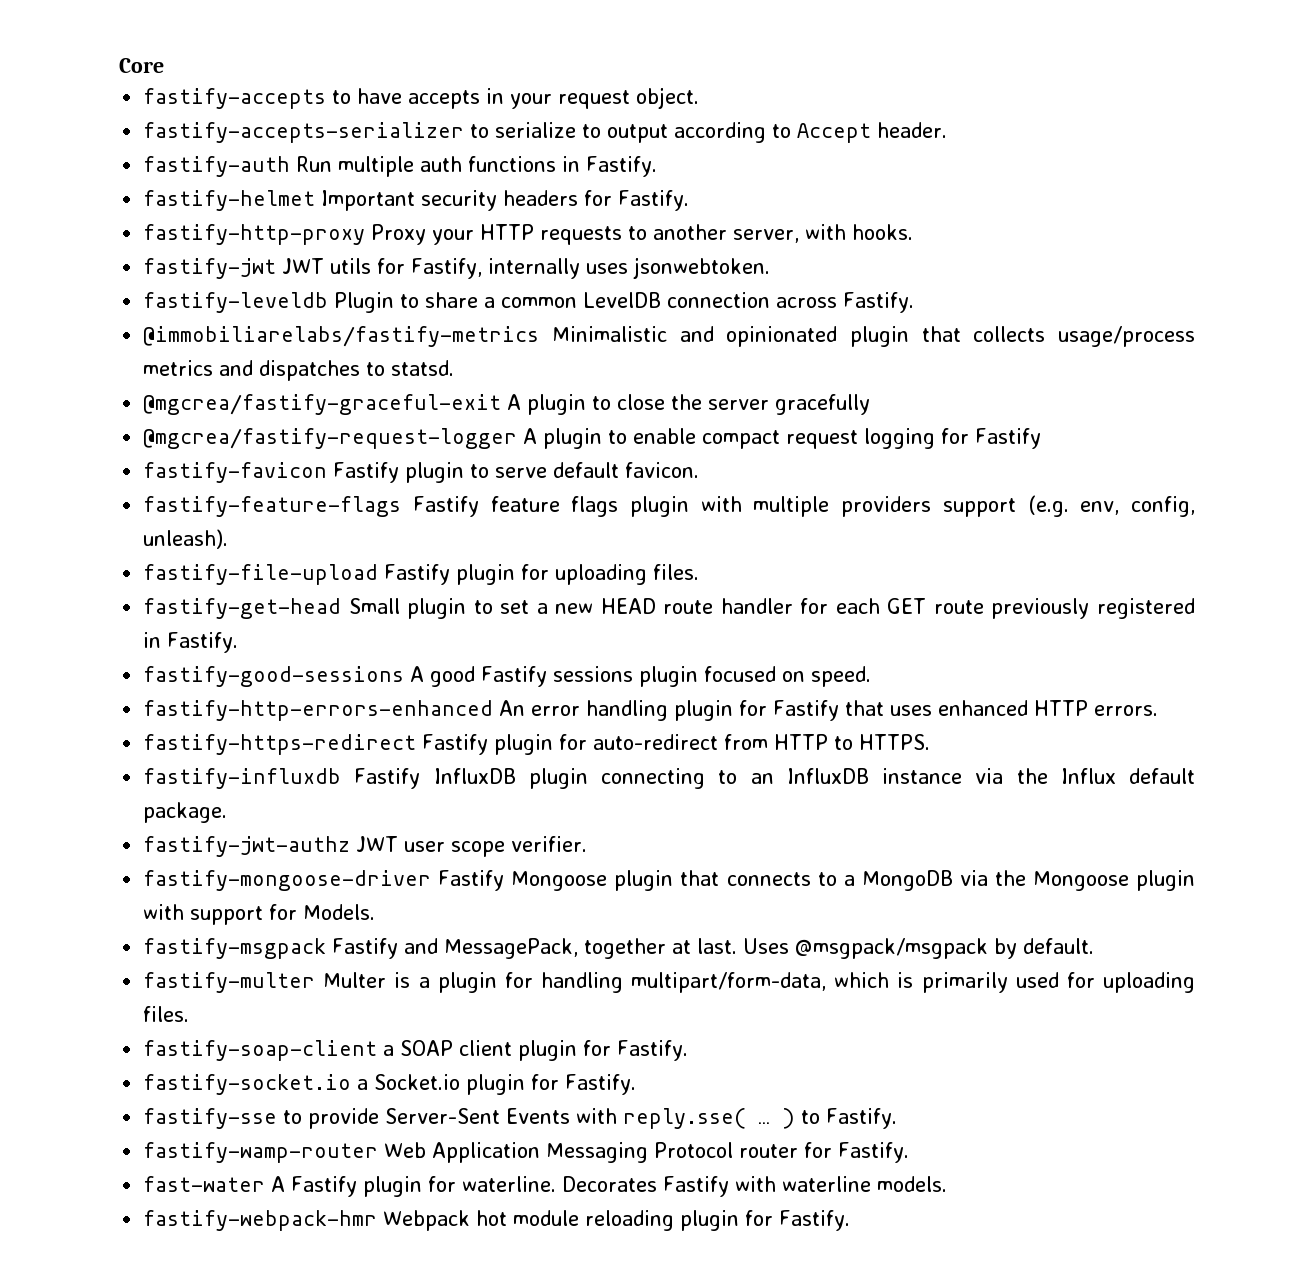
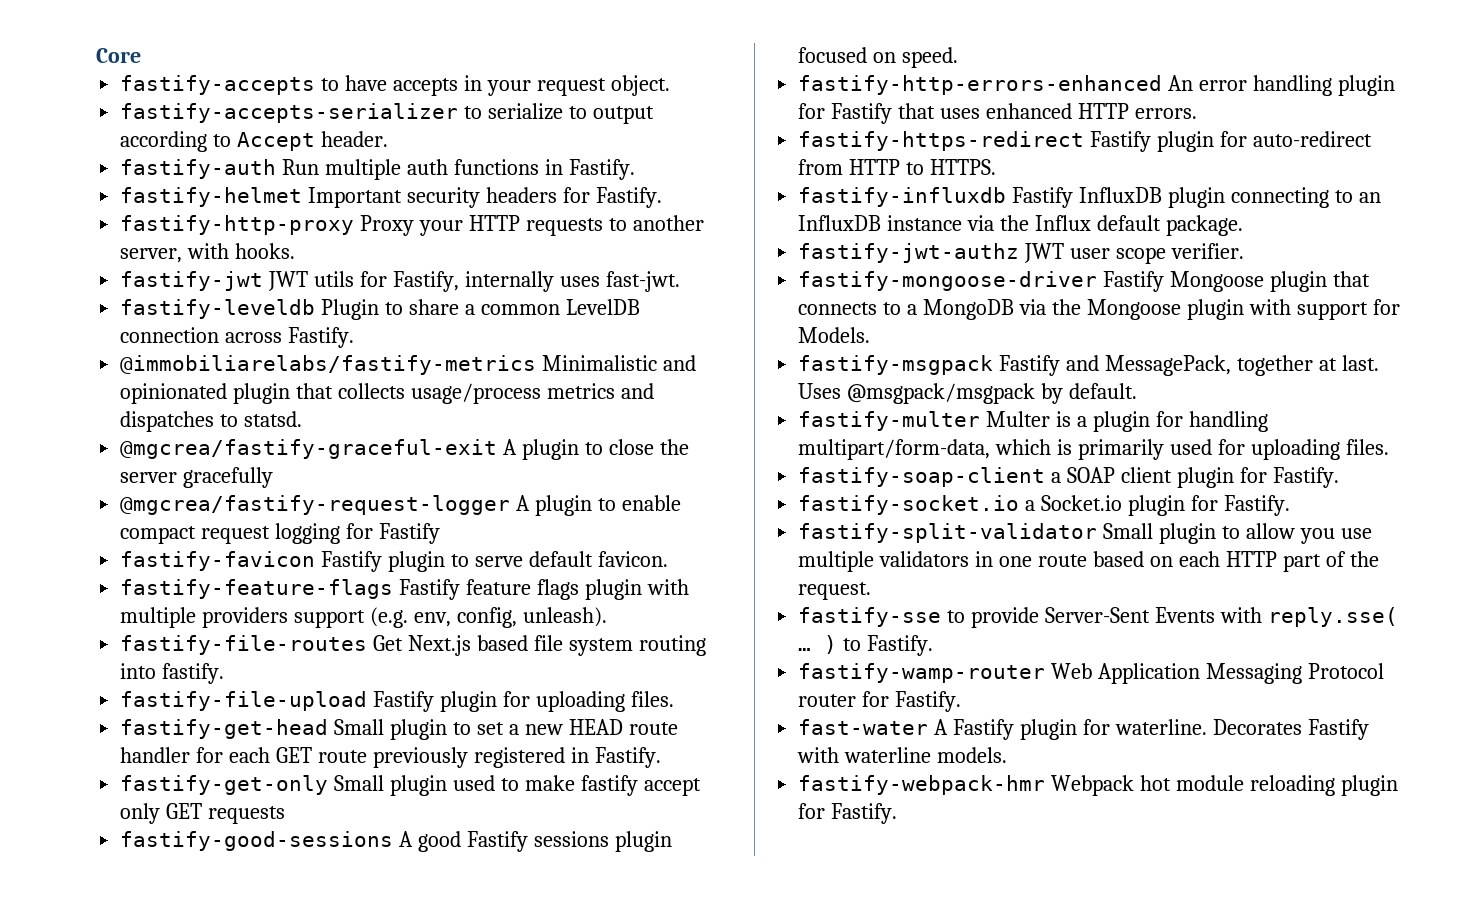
[633,257,771,279] jsonwebtoken. -> [605,271,680,292] fast-jwt.
(229, 539) none -> [120,635,706,656] [120,663,225,684] // fastify-file-routes Get Next.js based file system routing into fastify.
(239, 642) none -> [120,775,701,796] [120,803,286,824] // fastify-get-only Small plugin used to make fastify accept only GET requests
(637, 1084) none -> [798,523,1372,544] [798,551,1379,572] [798,582,872,600] // fastify-split-validator Small plugin to allow you use multiple validators in one route based on each HTTP part of the request.

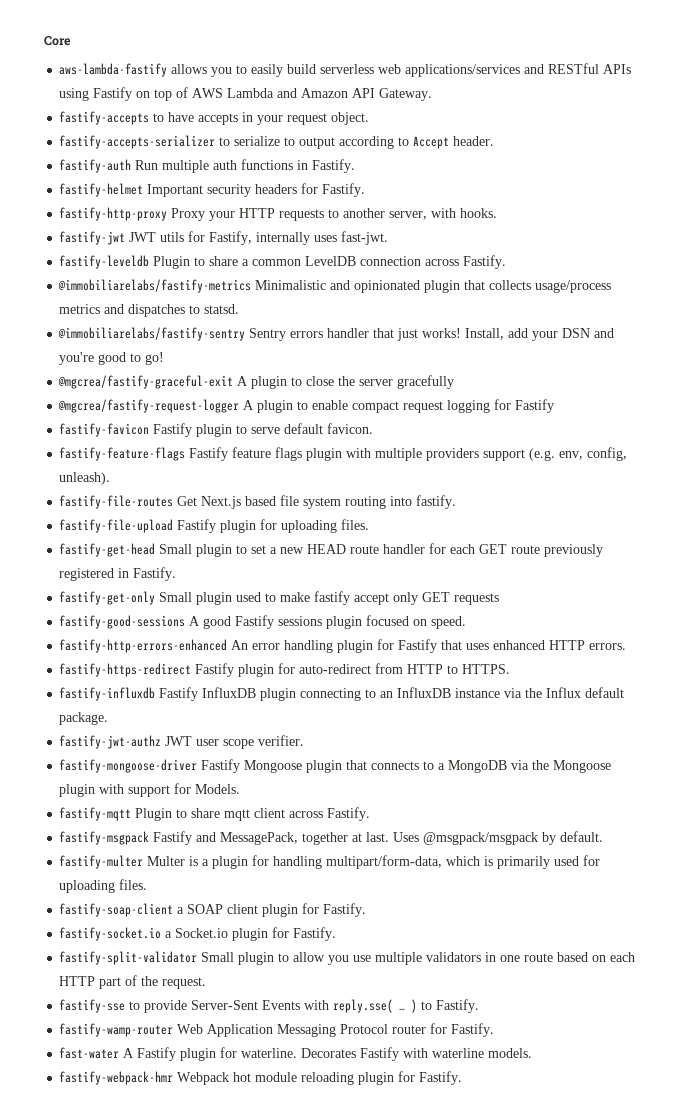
(141, 55) none -> [59,63,632,77] [59,87,433,101] // aws-lambda-fastify allows you to easily build serverless web applications/services and RESTful APIs using Fastify on top of AWS Lambda and Amazon API Gateway.
(303, 419) none -> [58,327,615,341] [59,352,165,365] // @immobiliarelabs/fastify-sentry Sentry errors handler that just works! Install, add your DSN and you're good to go!
(871, 335) none -> [59,807,371,821] // fastify-mqtt Plugin to share mqtt client across Fastify.

